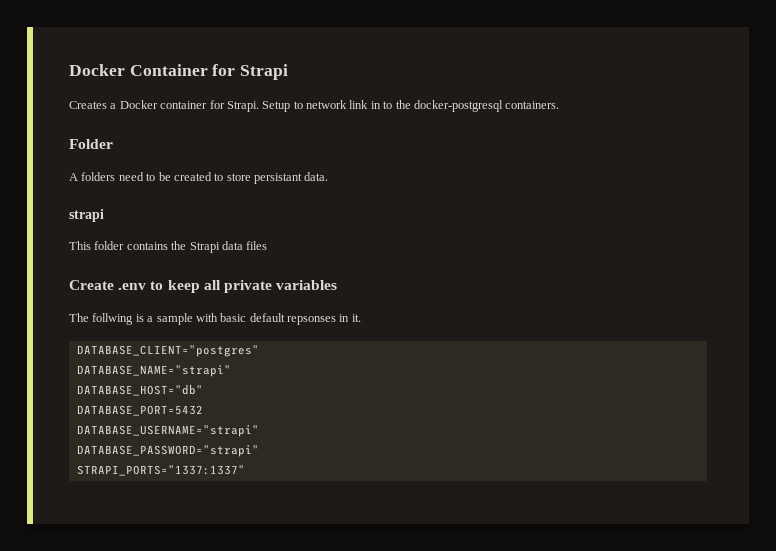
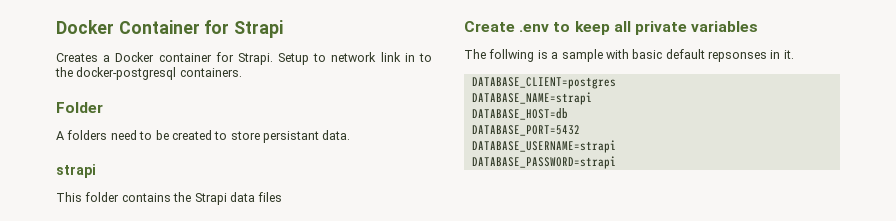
[76,345,259,357] [76,365,231,377] [76,384,203,396] [76,405,203,416] [76,425,259,437] [76,445,259,457] [76,465,245,476] DATABASE_CLIENT="postgres" // DATABASE_NAME="strapi" // DATABASE_HOST="db" // DATABASE_PORT=5432 // DATABASE_USERNAME="strapi" // DATABASE_PASSWORD="strapi" // STRAPI_PORTS="1337:1337" -> [471,77,616,89] [471,92,592,105] [471,108,568,120] [471,125,580,136] [471,140,616,153] [471,156,616,169] DATABASE_CLIENT=postgres // DATABASE_NAME=strapi // DATABASE_HOST=db // DATABASE_PORT=5432 // DATABASE_USERNAME=strapi // DATABASE_PASSWORD=strapi

